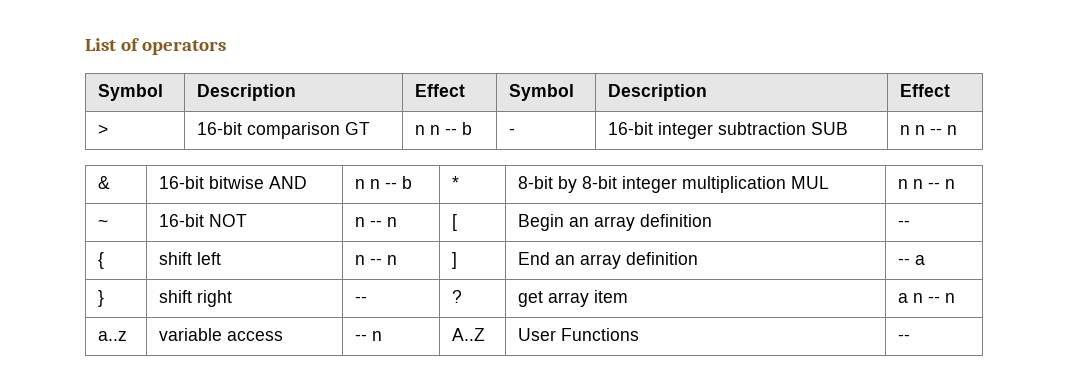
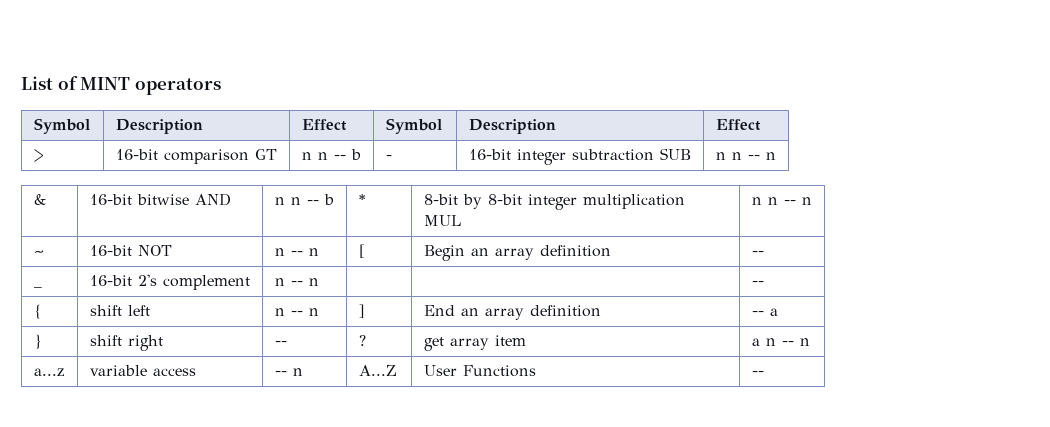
(140, 44) none -> [80,77,131,90] MINT
(910, 223) none -> [33,286,42,288] [89,274,250,290] [274,278,319,286] [751,281,764,286] // _ | 16-bit 2's complement | n -- n | | | --
[97,331,127,341] a..z -> [33,368,64,377] a...z
[451,328,485,341] A..Z -> [358,365,397,376] A...Z

